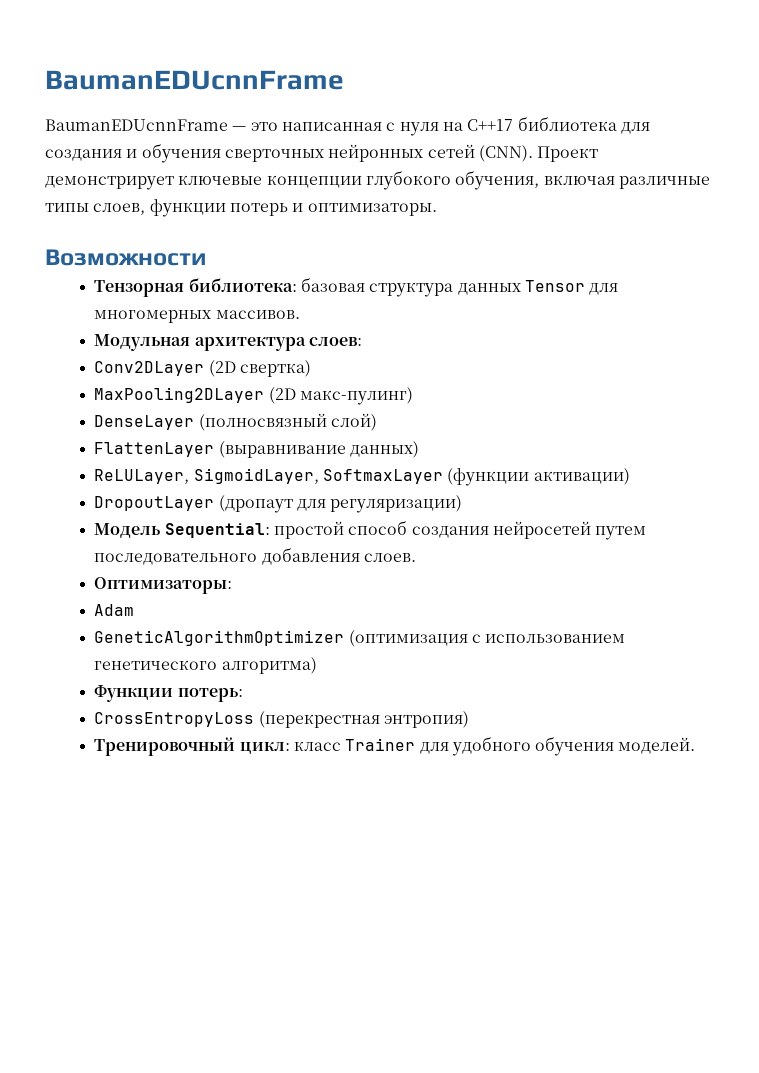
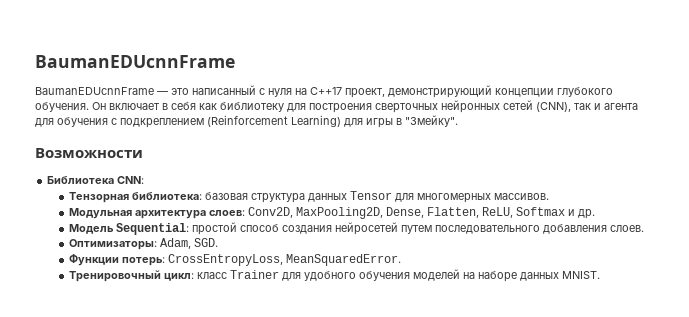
[281,122,382,131] написанная -> [192,85,256,95] написанный
[517,116,650,134] [45,143,599,163] [45,170,710,190] [45,199,437,217] библиотека для создания и обучения сверточных нейронных сетей (CNN). Проект демонстрирует ключевые концепции глубокого обучения, включая различные типы слоев, функции потерь и оптимизаторы. -> [345,85,613,98] [35,100,638,113] [35,115,458,128] проект, демонстрирующий концепции глубокого обучения. Он включает в себя как библиотеку для построения сверточных нейронных сетей (CNN), так и агента для обучения с подкреплением (Reinforcement Learning) для игры в "Змейку".
(206, 257) none -> [47,176,145,184] // Библиотека CNN:
[94,360,311,377] [94,387,413,405] [94,413,377,431] [94,441,419,458] [94,468,630,486] [94,495,463,513] // Conv2DLayer (2D свертка) // MaxPooling2DLayer (2D макс-пулинг) // DenseLayer (полносвязный слой) // FlattenLayer (выравнивание данных) // ReLULayer, SigmoidLayer, SoftmaxLayer (функции активации) // DropoutLayer (дропаут для регуляризации) -> [248,207,596,219] Conv2D, MaxPooling2D, Dense, Flatten, ReLU, Softmax и др.
[94,604,135,616] [94,630,626,647] [94,657,317,674] // Adam // GeneticAlgorithmOptimizer (оптимизация с использованием генетического алгоритма) -> [160,238,219,249] Adam, SGD.
[94,711,469,728] // CrossEntropyLoss (перекрестная энтропия) -> [168,254,402,266] CrossEntropyLoss, MeanSquaredError.
[618,737,696,754] моделей. -> [413,269,601,282] моделей на наборе данных MNIST.

